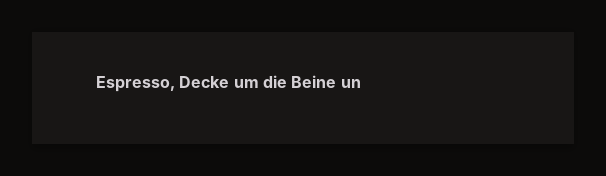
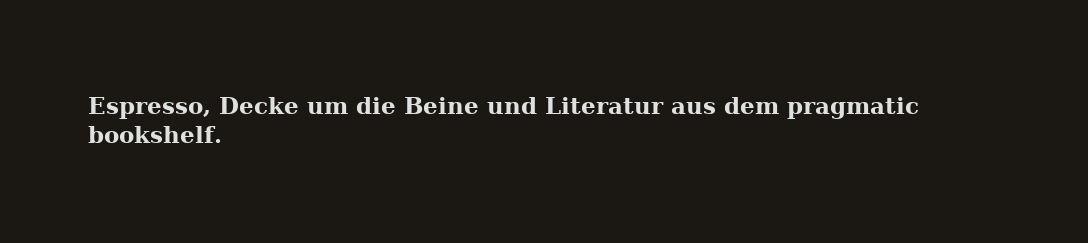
[340,79,361,88] un -> [487,97,919,119] [88,126,222,143] und Literatur aus dem pragmatic bookshelf.

